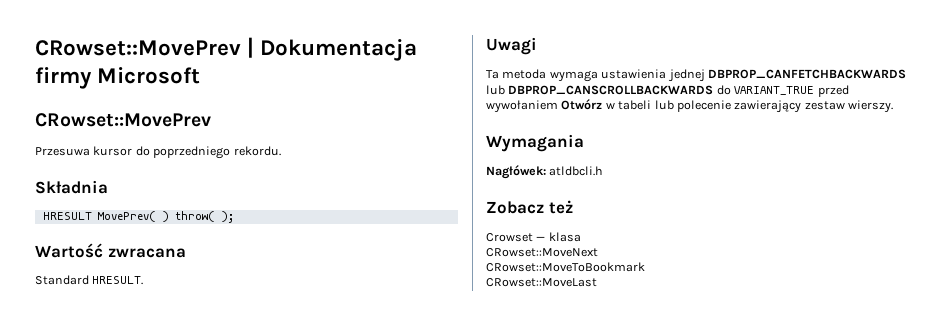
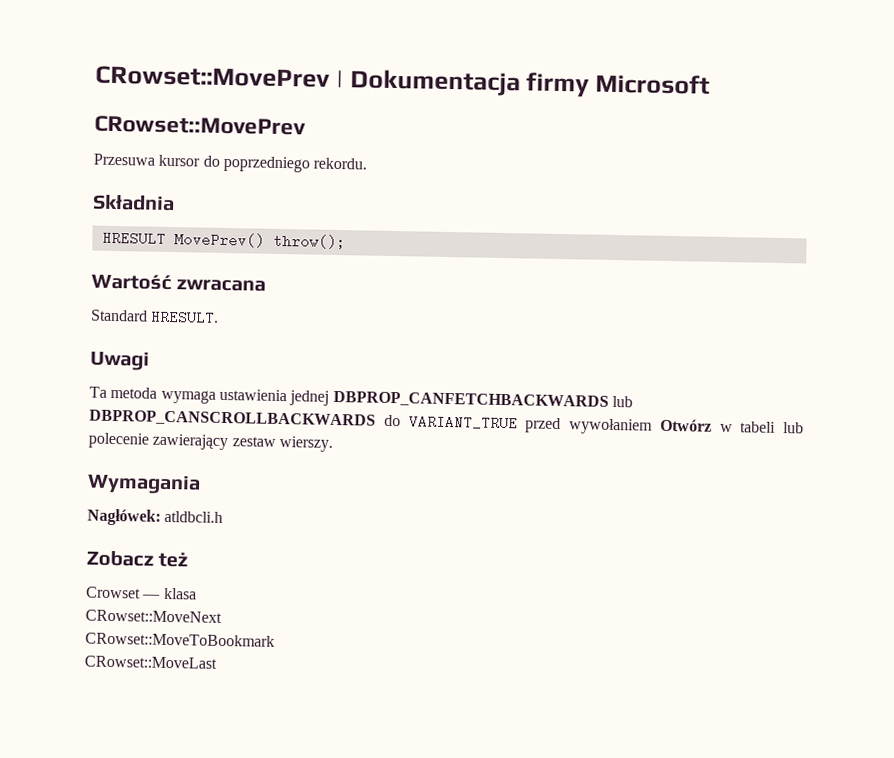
[97,211,234,223] MovePrev( ) throw( ); -> [173,232,346,250] MovePrev() throw();

